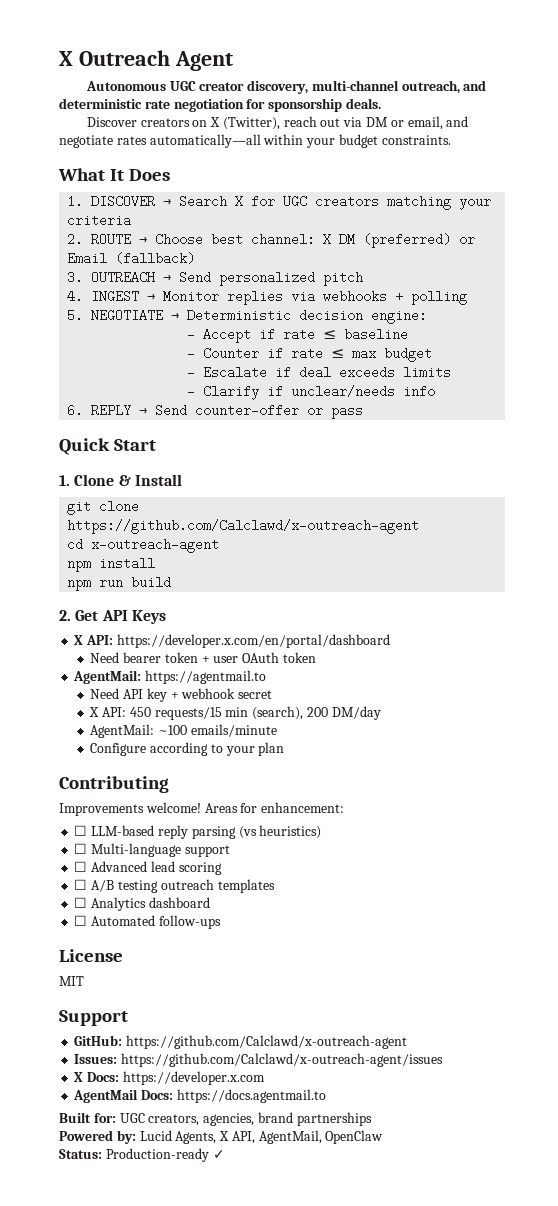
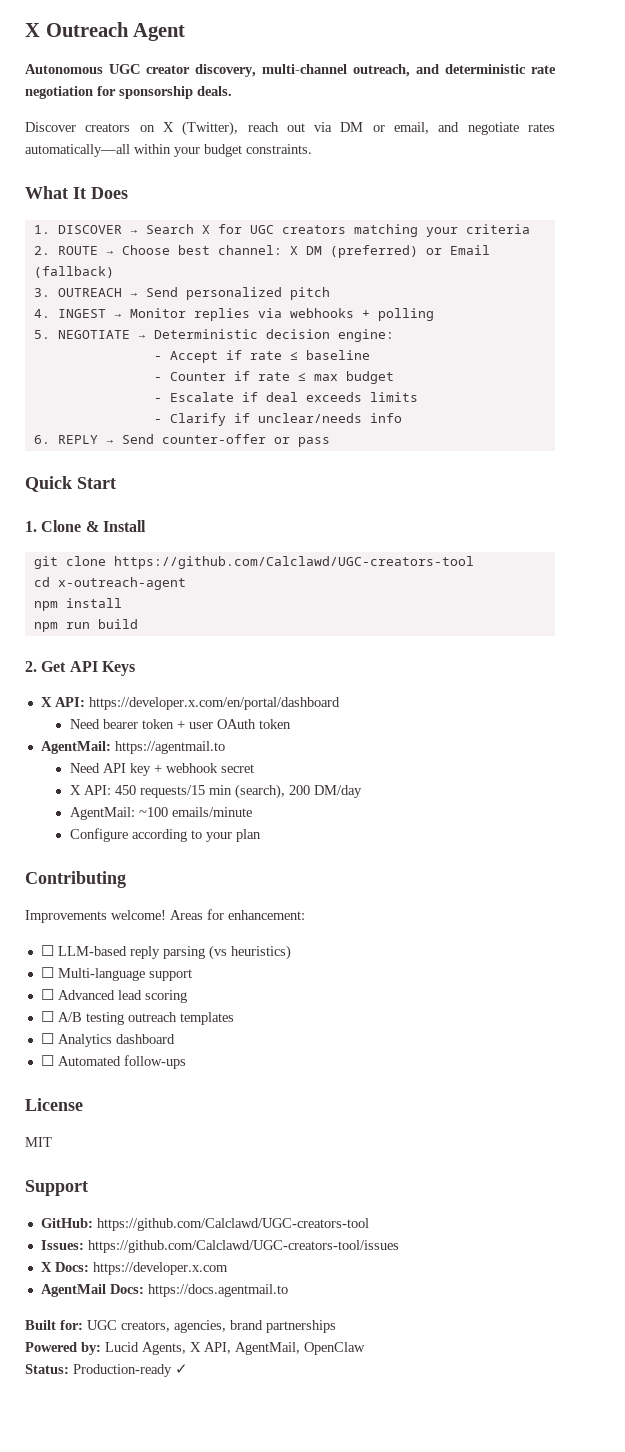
[67,519,420,534] https://github.com/Calclawd/x-outreach-agent -> [113,556,474,569] https://github.com/Calclawd/UGC-creators-tool
[126,1035,408,1049] https://github.com/Calclawd/x-outreach-agent -> [96,1218,369,1231] https://github.com/Calclawd/UGC-creators-tool
[121,1053,444,1067] https://github.com/Calclawd/x-outreach-agent/issues -> [87,1240,399,1253] https://github.com/Calclawd/UGC-creators-tool/issues

